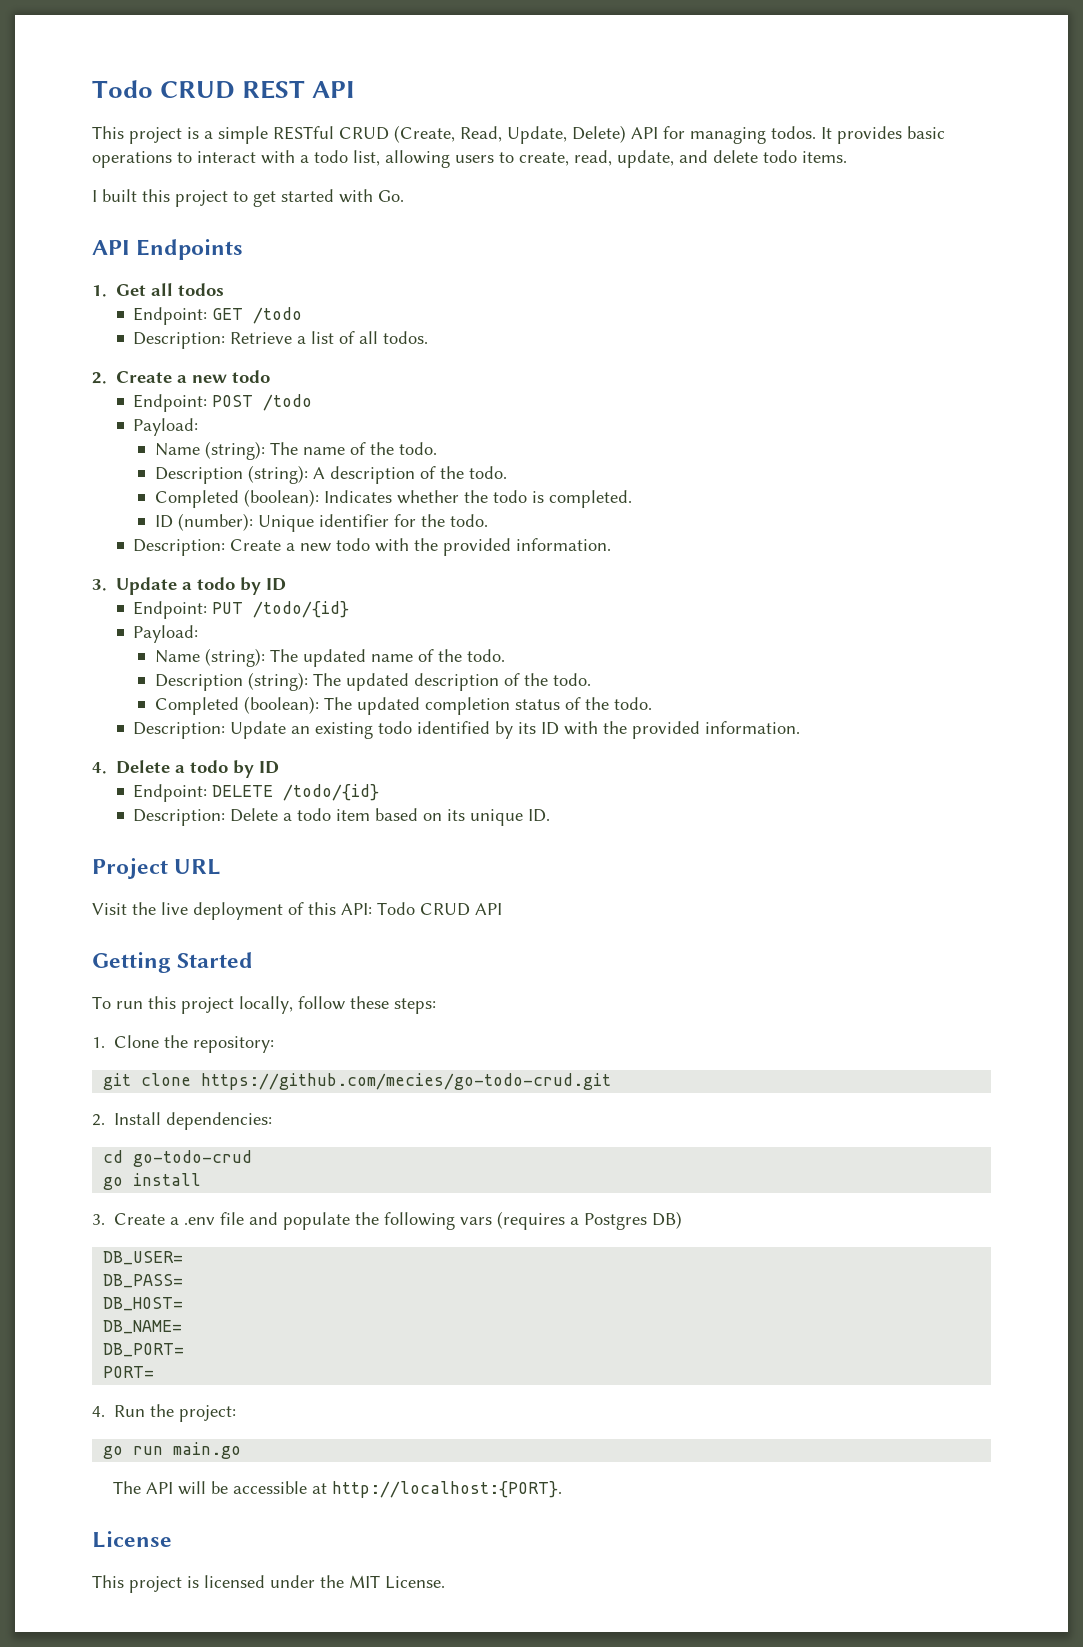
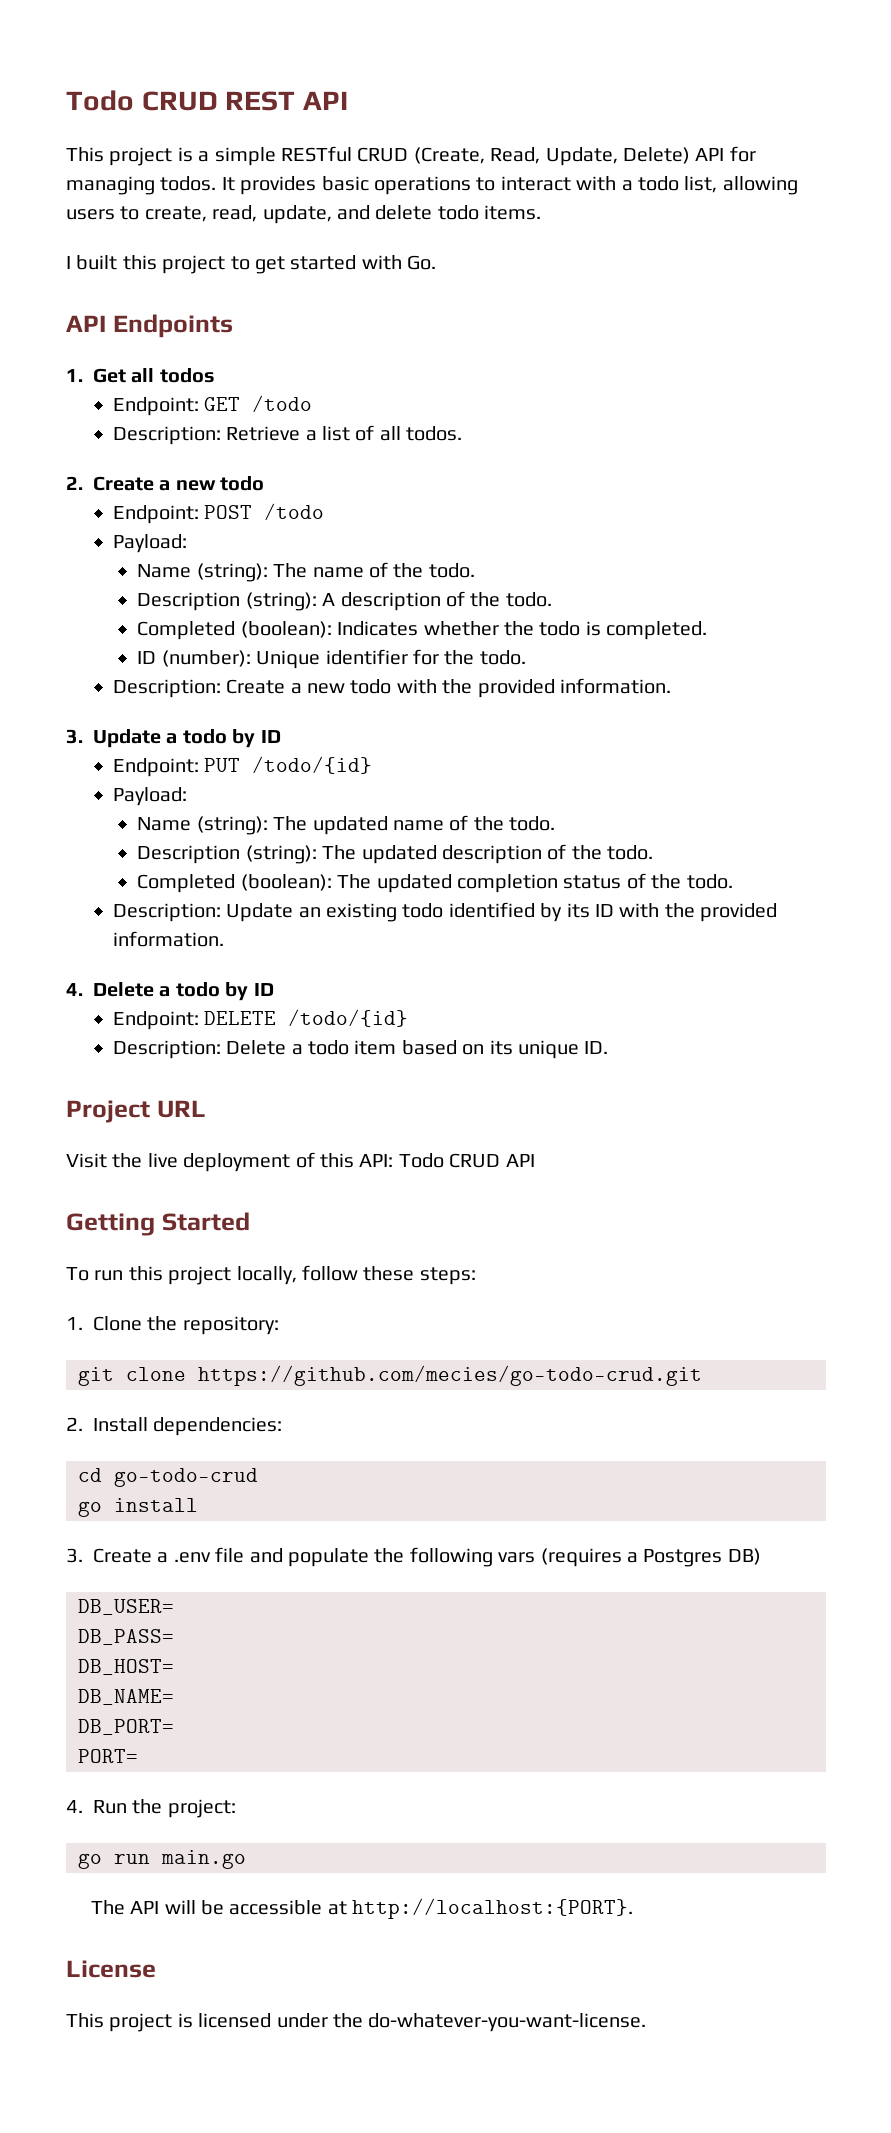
[349,1575,445,1589] MIT License. -> [368,2013,647,2032] do-whatever-you-want-license.

